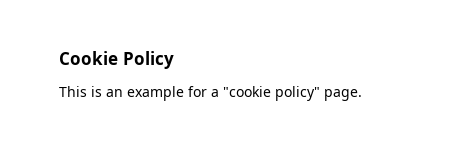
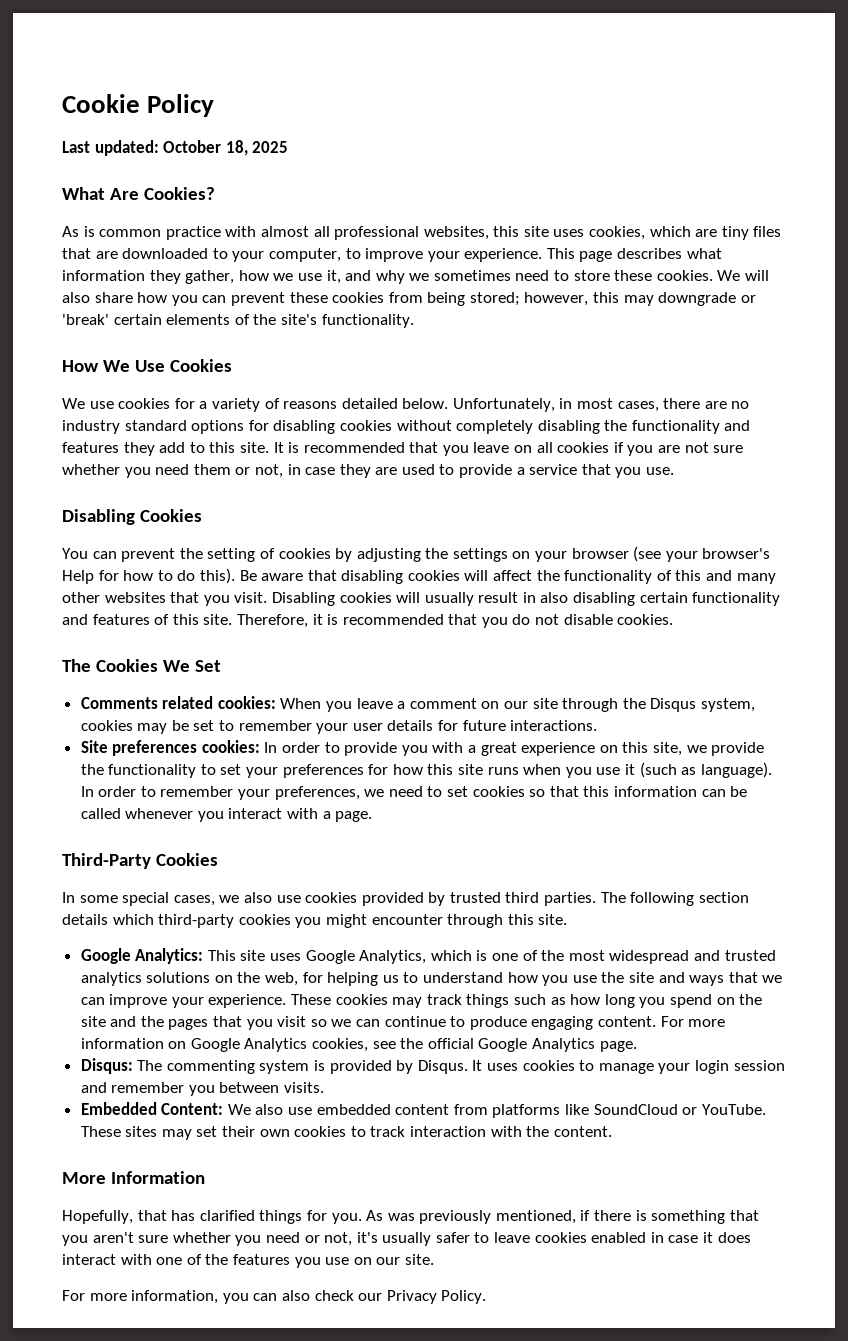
[59,86,362,101] This is an example for a "cookie policy" page. -> [62,140,289,156] [62,187,216,200] [62,226,782,240] [62,248,722,262] [62,270,770,284] [62,292,756,306] [62,314,414,328] [62,359,233,372] [62,398,750,412] [62,420,751,434] [62,442,744,456] [62,464,675,478] [62,509,203,525] [62,546,771,562] [62,568,776,584] [62,592,781,606] [62,614,674,628] [62,659,222,672] [80,696,755,712] [80,720,598,734] [80,740,765,756] [80,762,772,778] [80,786,748,800] [80,808,373,822] [62,853,219,869] [62,892,749,906] [62,914,568,928] [80,948,776,964] [80,972,783,986] [80,994,763,1008] [80,1016,726,1030] [80,1038,637,1052] [80,1058,785,1074] [80,1082,325,1096] [80,1102,766,1118] [80,1126,612,1140] [62,1171,206,1184] [62,1210,759,1224] [62,1232,751,1246] [62,1254,434,1268] [62,1290,487,1304] Last updated: October 18, 2025 // What Are Cookies? // As is common practice with almost all professional websites, this site uses cookies, which are tiny files that are downloaded to your computer, to improve your experience. This page describes what information they gather, how we use it, and why we sometimes need to store these cookies. We will also share how you can prevent these cookies from being stored; however, this may downgrade or 'break' certain elements of the site's functionality. // How We Use Cookies // We use cookies for a variety of reasons detailed below. Unfortunately, in most cases, there are no industry standard options for disabling cookies without completely disabling the functionality and features they add to this site. It is recommended that you leave on all cookies if you are not sure whether you need them or not, in case they are used to provide a service that you use. // Disabling Cookies // You can prevent the setting of cookies by adjusting the settings on your browser (see your browser's Help for how to do this). Be aware that disabling cookies will affect the functionality of this and many other websites that you visit. Disabling cookies will usually result in also disabling certain functionality and features of this site. Therefore, it is recommended that you do not disable cookies. // The Cookies We Set // Comments related cookies: When you leave a comment on our site through the Disqus system, cookies may be set to remember your user details for future interactions. // Site preferences cookies: In order to provide you with a great experience on this site, we provide the functionality to set your preferences for how this site runs when you use it (such as language). In order to remember your preferences, we need to set cookies so that this information can be called whenever you interact with a page. // Third-Party Cookies // In some special cases, we also use cookies provided by trusted third parties. The following section details which third-party cookies you might encounter through this site. // Google Analytics: This site uses Google Analytics, which is one of the most widespread and trusted analytics solutions on the web, for helping us to understand how you use the site and ways that we can improve your experience. These cookies may track things such as how long you spend on the site and the pages that you visit so we can continue to produce engaging content. For more information on Google Analytics cookies, see the official Google Analytics page. // Disqus: The commenting system is provided by Disqus. It uses cookies to manage your login session and remember you between visits. // Embedded Content: We also use embedded content from platforms like SoundCloud or YouTube. These sites may set their own cookies to track interaction with the content. // More Information // Hopefully, that has clarified things for you. As was previously mentioned, if there is something that you aren't sure whether you need or not, it's usually safer to leave cookies enabled in case it does interact with one of the features you use on our site. // For more information, you can also check our Privacy Policy.

